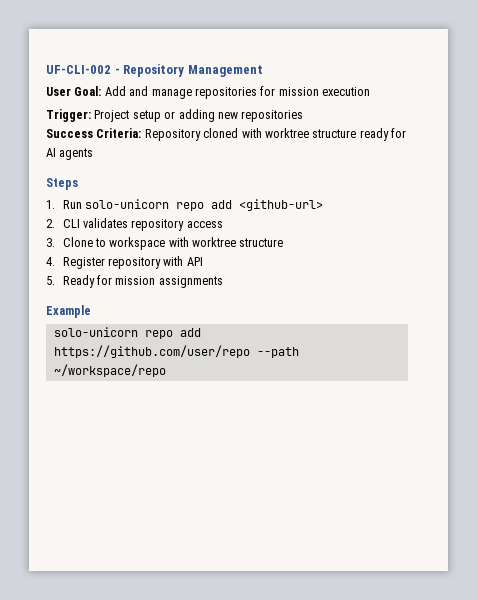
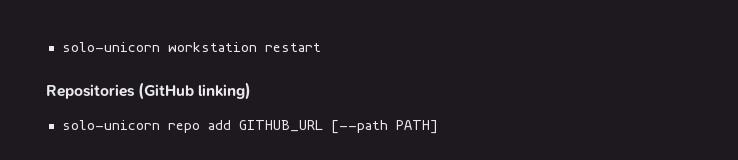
[46,64,263,77] [46,86,370,99] [46,109,304,122] [46,128,406,141] [46,148,94,160] [46,178,78,190] [46,199,323,211] [46,218,223,231] [46,237,284,250] [46,256,203,269] [46,275,223,288] [46,305,91,318] [53,327,201,339] [53,345,299,358] [53,364,166,377] UF-CLI-002 - Repository Management // User Goal: Add and manage repositories for mission execution // Trigger: Project setup or adding new repositories // Success Criteria: Repository cloned with worktree structure ready for AI agents // Steps // 1. Run solo-unicorn repo add <github-url> // 2. CLI validates repository access // 3. Clone to workspace with worktree structure // 4. Register repository with API // 5. Ready for mission assignments // Example // solo-unicorn repo add https://github.com/user/repo --path ~/workspace/repo -> [61,42,321,52] [46,82,252,100] [61,120,438,134] solo-unicorn workstation restart // Repositories (GitHub linking) // solo-unicorn repo add GITHUB_URL [--path PATH]

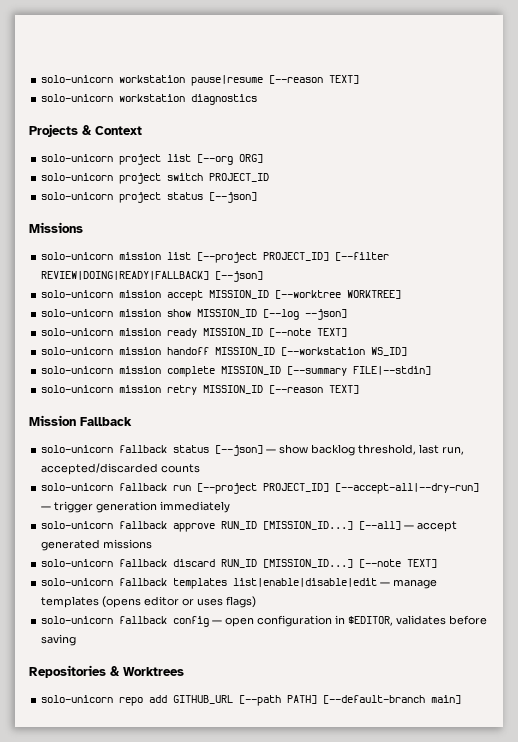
[61,42,321,52] solo-unicorn workstation restart -> [41,75,360,86] [41,94,258,105] [29,124,142,137] [41,154,264,165] [41,173,270,184] [41,192,258,203] [29,222,83,233] [41,252,390,263] [41,271,264,282] [41,290,402,301] [41,309,348,320] [41,328,348,338] [41,347,408,356] [41,366,432,377] [41,385,360,395] [29,415,132,426] [41,444,465,456] [41,463,201,475] [41,483,480,494] [41,501,231,513] [41,521,458,532] [41,539,153,551] [41,559,438,568] [41,578,438,589] [41,596,257,608] [41,615,488,627] [41,634,77,646] solo-unicorn workstation pause|resume [--reason TEXT] // solo-unicorn workstation diagnostics // Projects & Context // solo-unicorn project list [--org ORG] // solo-unicorn project switch PROJECT_ID // solo-unicorn project status [--json] // Missions // solo-unicorn mission list [--project PROJECT_ID] [--filter REVIEW|DOING|READY|FALLBACK] [--json] // solo-unicorn mission accept MISSION_ID [--worktree WORKTREE] // solo-unicorn mission show MISSION_ID [--log --json] // solo-unicorn mission ready MISSION_ID [--note TEXT] // solo-unicorn mission handoff MISSION_ID [--workstation WS_ID] // solo-unicorn mission complete MISSION_ID [--summary FILE|--stdin] // solo-unicorn mission retry MISSION_ID [--reason TEXT] // Mission Fallback // solo-unicorn fallback status [--json] — show backlog threshold, last run, accepted/discarded counts // solo-unicorn fallback run [--project PROJECT_ID] [--accept-all|--dry-run] — trigger generation immediately // solo-unicorn fallback approve RUN_ID [MISSION_ID...] [--all] — accept generated missions // solo-unicorn fallback discard RUN_ID [MISSION_ID...] [--note TEXT] // solo-unicorn fallback templates list|enable|disable|edit — manage templates (opens editor or uses flags) // solo-unicorn fallback config — open configuration in $EDITOR, validates before saving
[138,82,252,100] (GitHub linking) -> [110,666,184,676] & Worktrees
(438, 127) none -> [323,695,462,704] [--default-branch main]

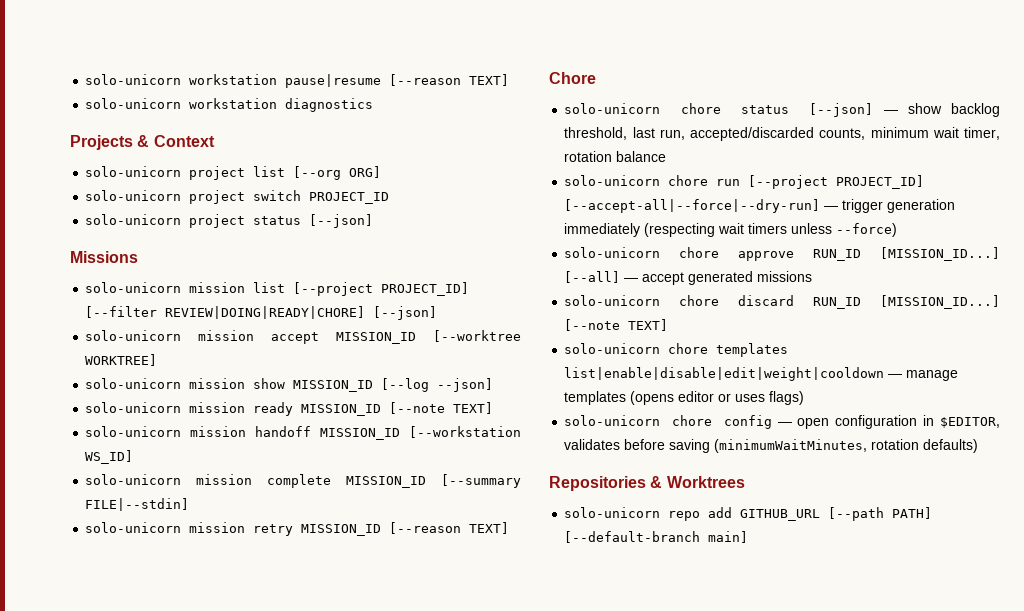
[41,271,210,280] REVIEW|DOING|READY|FALLBACK] -> [165,306,366,319] REVIEW|DOING|READY|CHORE]
[29,415,132,426] [41,445,168,453] Mission Fallback // solo-unicorn fallback -> [549,72,596,84] [564,103,721,114] Chore // solo-unicorn chore
[161,464,201,473] [41,483,168,491] counts // solo-unicorn fallback -> [819,127,1001,140] [564,151,667,162] [564,175,709,186] counts, minimum wait timer, rotation balance // solo-unicorn chore
[335,483,480,494] [--accept-all|--dry-run] -> [564,199,821,213] [--accept-all|--force|--dry-run]
[41,521,168,529] // solo-unicorn fallback -> [644,223,898,237] [564,247,720,258] (respecting wait timers unless --force) // solo-unicorn chore
[119,559,168,567] fallback -> [679,295,720,306] chore
[119,578,378,589] fallback templates list|enable|disable|edit -> [668,343,789,357] [564,367,885,381] chore templates list|enable|disable|edit|weight|cooldown
[119,616,168,624] fallback -> [672,415,713,426] chore
(77, 640) none -> [714,439,979,453] (minimumWaitMinutes, rotation defaults)

